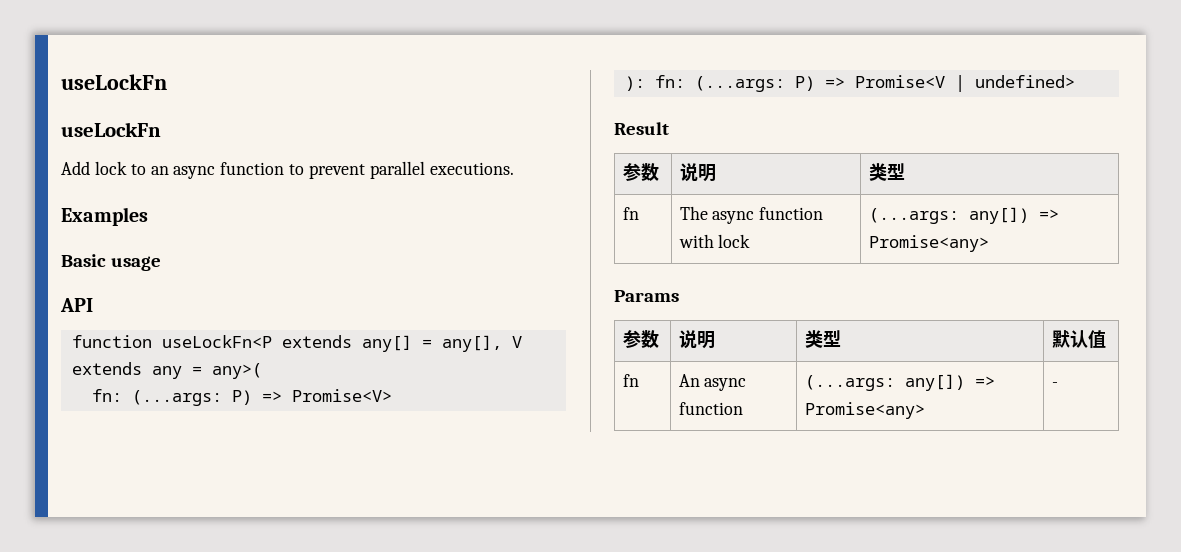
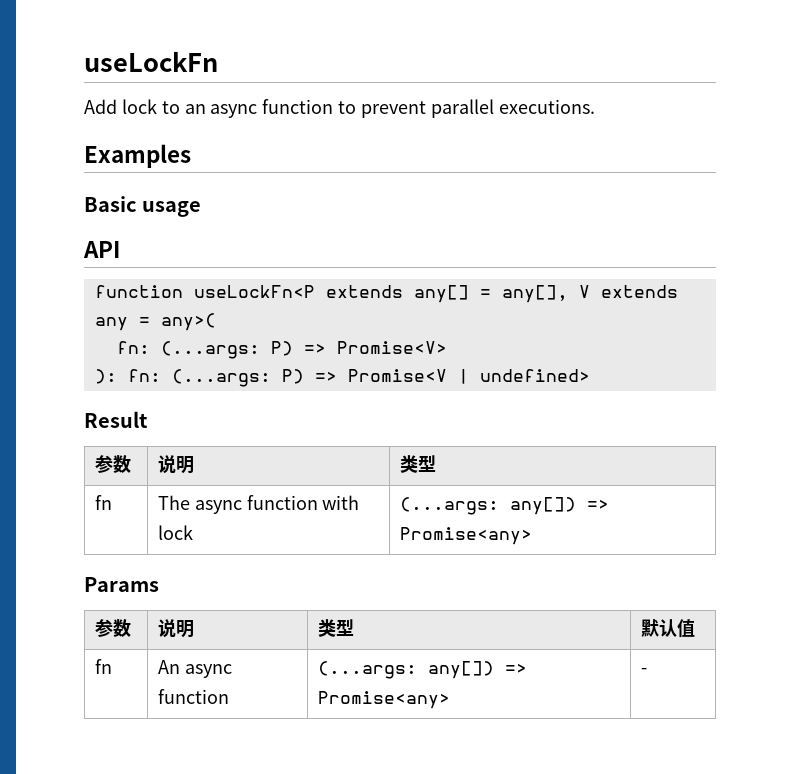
[61,74,167,90] [61,122,161,137] useLockFn // useLockFn -> [84,51,218,72] useLockFn

